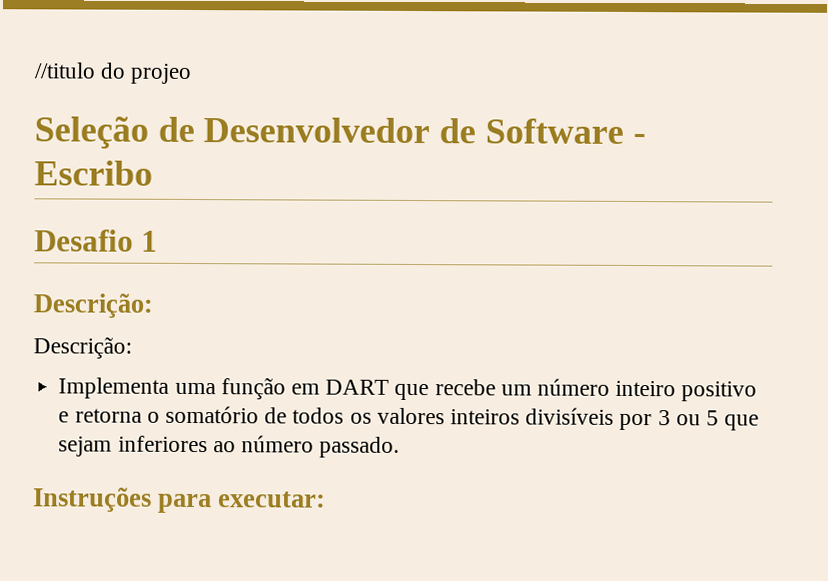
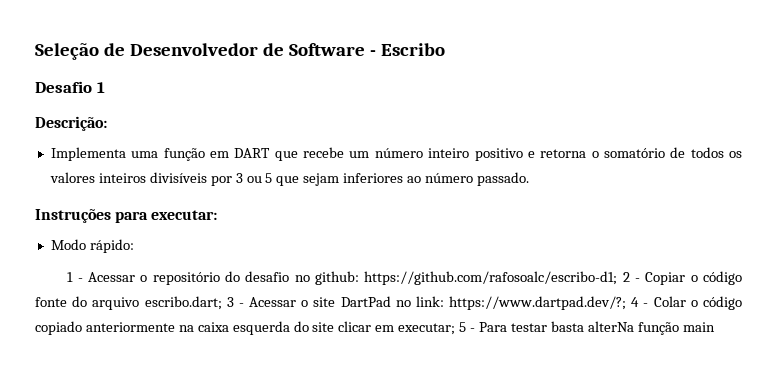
[34,62,193,84] //titulo do projeo // -> (35, 51) none
[33,336,132,359] // Descrição: -> (107, 123) none
(327, 499) none -> [50,239,134,253] [67,271,743,285] [35,296,742,310] [35,321,715,335] // Modo rápido: // 1 - Acessar o repositório do desafio no github: https://github.com/rafosoalc/escribo-d1; 2 - Copiar o código fonte do arquivo escribo.dart; 3 - Acessar o site DartPad no link: https://www.dartpad.dev/?; 4 - Colar o código copiado anteriormente na caixa esquerda do site clicar em executar; 5 - Para testar basta alterNa função main

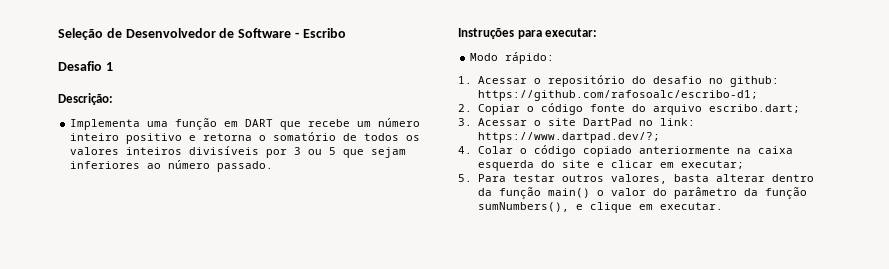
[67,272,83,282] 1 - -> [458,76,472,84] 1.
[622,272,641,282] 2 - -> [458,104,472,112] // 2.
[226,297,244,307] 3 - -> [458,118,472,126] // 3.
[631,297,649,307] 4 - -> [458,146,472,154] // 4.
(335, 327) none -> [596,162,604,168] e
[459,321,715,335] 5 - Para testar basta alterNa função main -> [458,174,814,184] [477,187,807,199] [477,202,723,213] // 5. Para testar outros valores, basta alterar dentro da função main() o valor do parâmetro da função sumNumbers(), e clique em executar.

